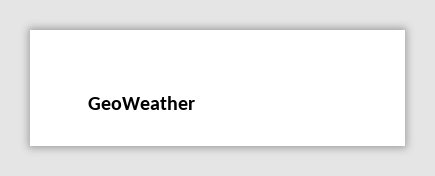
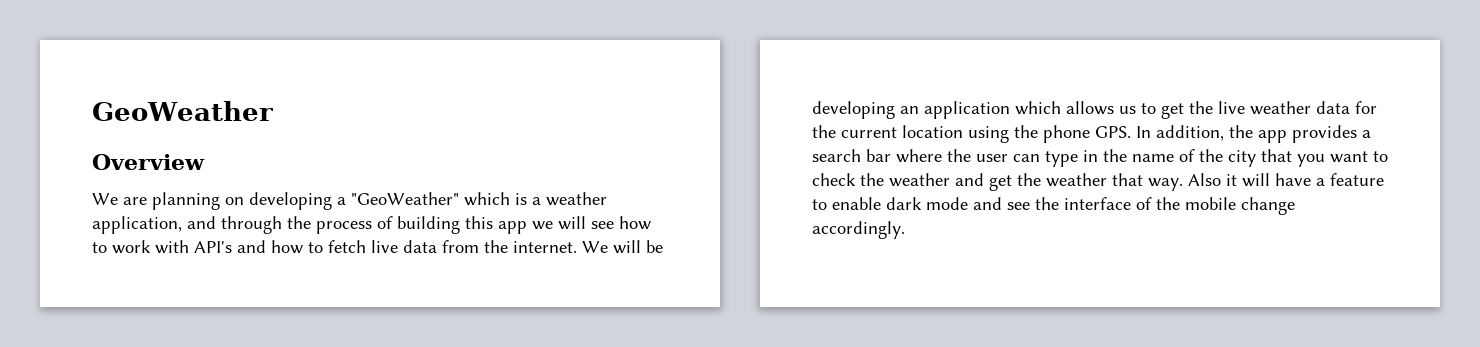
(195, 103) none -> [92,154,205,170] [92,192,607,210] [92,216,651,234] [92,240,663,254] [812,101,1377,119] [812,125,1371,143] [812,149,1388,167] [812,173,1384,191] [812,197,1295,215] [812,221,905,239] // Overview // We are planning on developing a "GeoWeather" which is a weather application, and through the process of building this app we will see how to work with API's and how to fetch live data from the internet. We will be developing an application which allows us to get the live weather data for the current location using the phone GPS. In addition, the app provides a search bar where the user can type in the name of the city that you want to check the weather and get the weather that way. Also it will have a feature to enable dark mode and see the interface of the mobile change accordingly.

